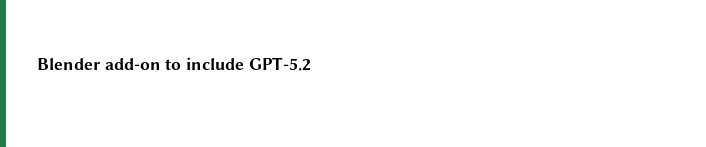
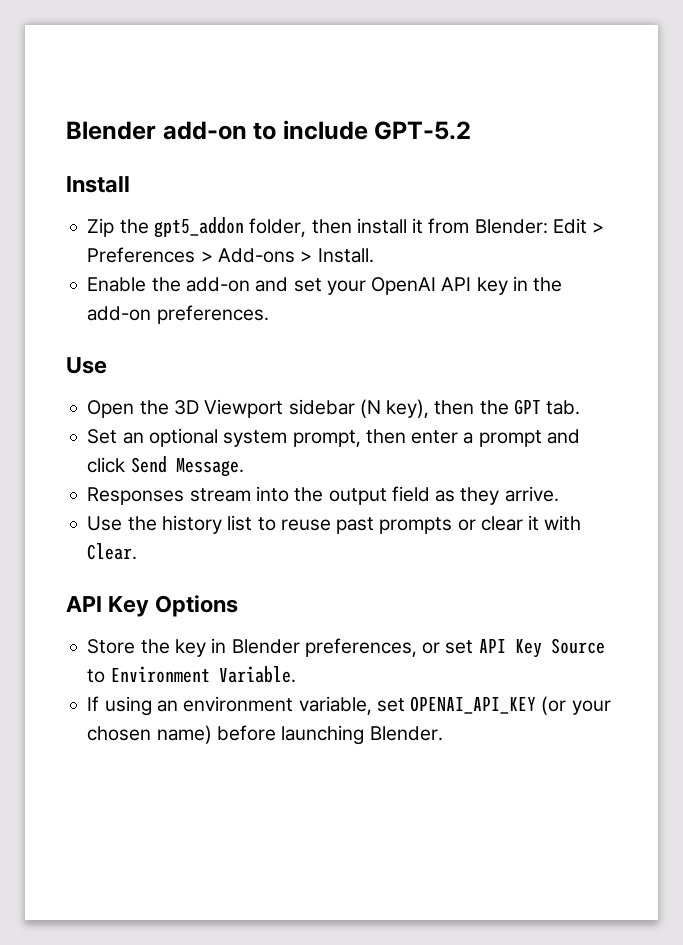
(311, 64) none -> [66,176,130,193] [87,217,605,238] [87,247,374,263] [87,276,563,295] [87,305,269,324] [66,357,107,374] [87,399,581,418] [87,428,580,447] [87,456,244,477] [87,486,559,505] [87,515,582,534] [87,543,138,560] [66,595,239,617] [87,638,605,658] [87,666,296,683] [87,696,611,716] [87,725,443,745] // Install // Zip the gpt5_addon folder, then install it from Blender: Edit > Preferences > Add-ons > Install. // Enable the add-on and set your OpenAI API key in the add-on preferences. // Use // Open the 3D Viewport sidebar (N key), then the GPT tab. // Set an optional system prompt, then enter a prompt and click Send Message. // Responses stream into the output field as they arrive. // Use the history list to reuse past prompts or clear it with Clear. // API Key Options // Store the key in Blender preferences, or set API Key Source to Environment Variable. // If using an environment variable, set OPENAI_API_KEY (or your chosen name) before launching Blender.

